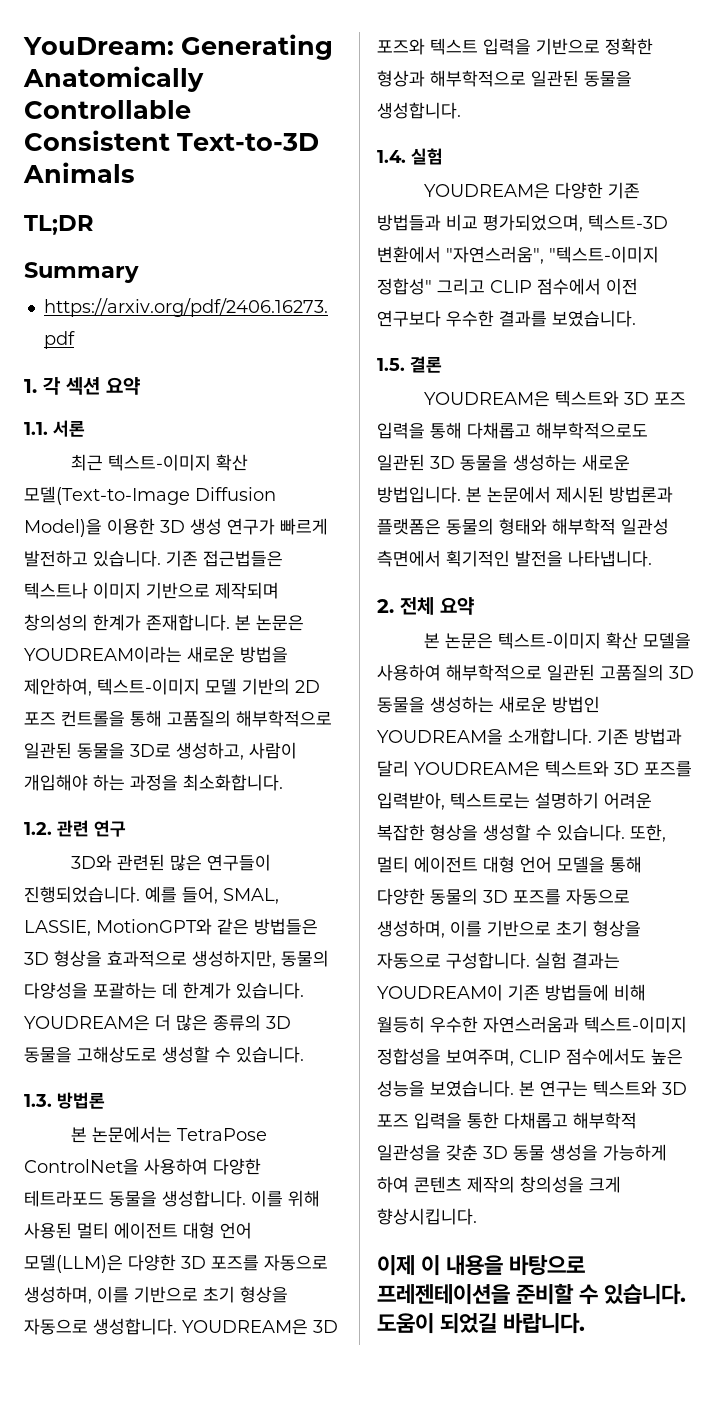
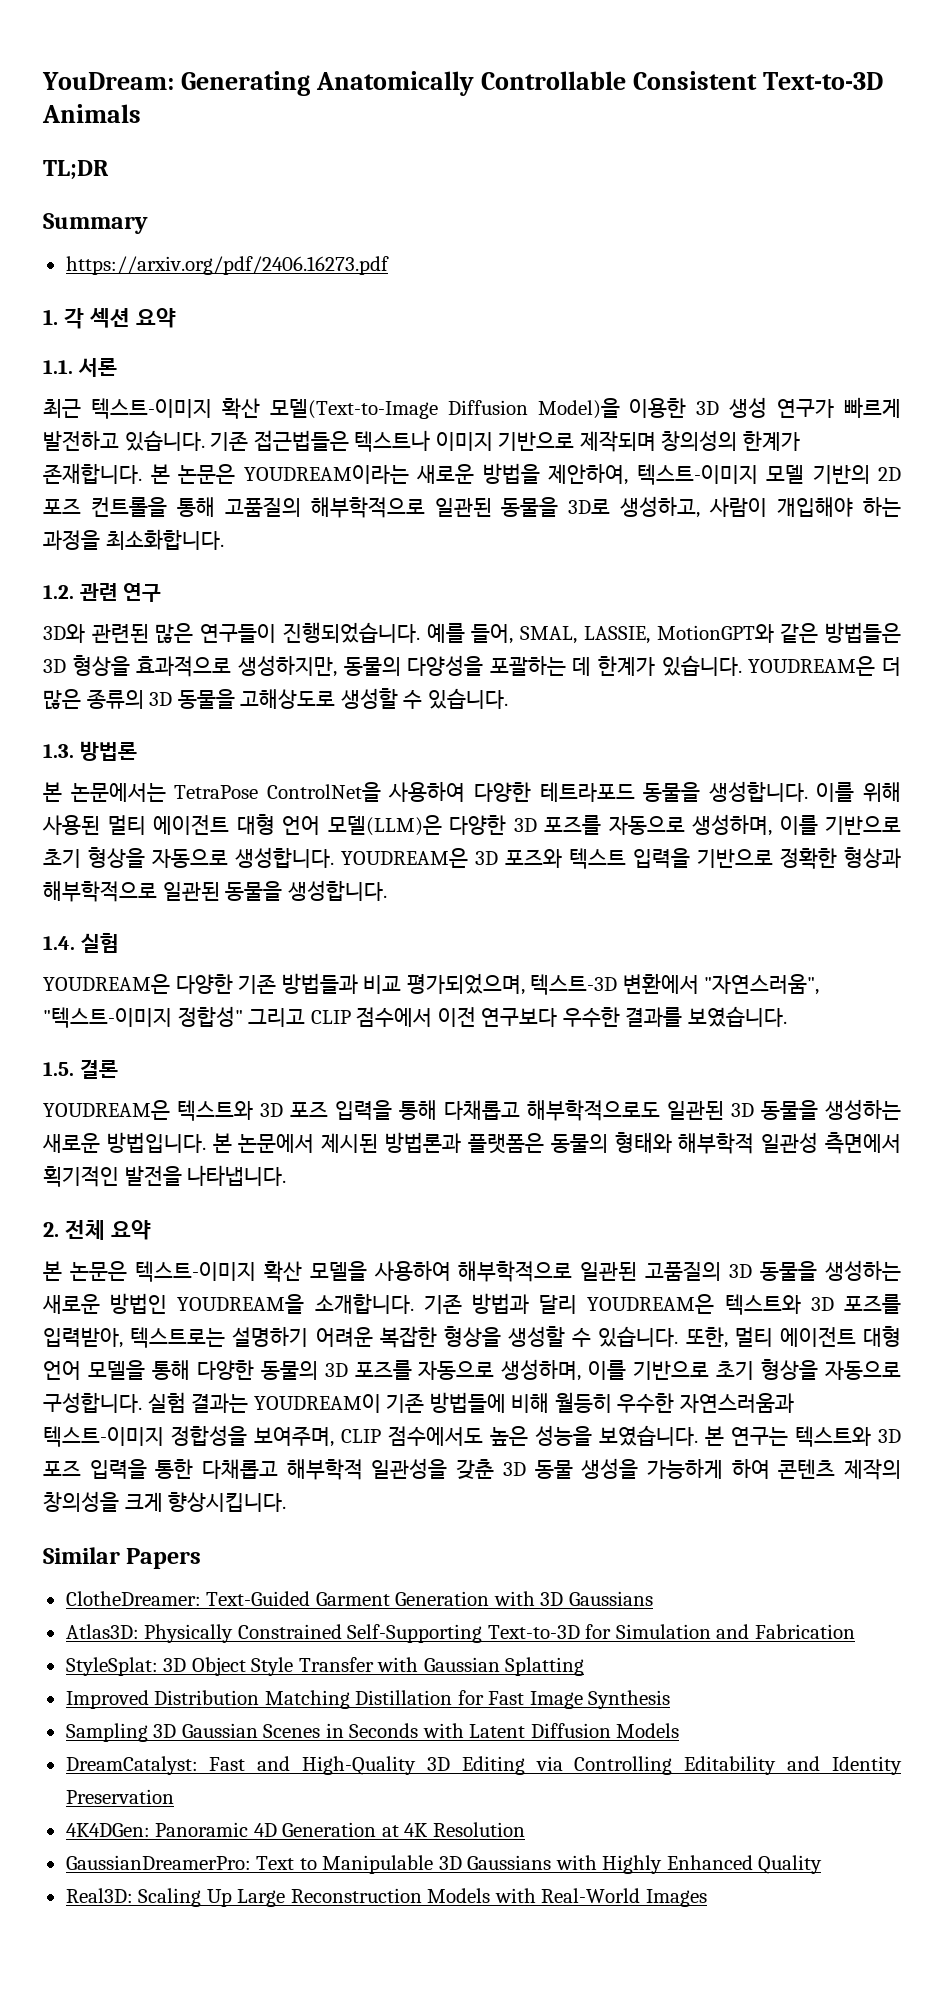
[377,1255,586,1276] [377,1283,687,1305] [377,1313,586,1334] 이제 이 내용을 바탕으로 프레젠테이션을 준비할 수 있습니다. 도움이 되었길 바랍니다. -> [43,1547,202,1569] [65,1591,653,1606] [65,1624,855,1643] [65,1657,585,1676] [65,1690,671,1709] [65,1723,680,1742] [65,1756,903,1775] [65,1789,174,1804] [65,1822,525,1837] [65,1855,823,1874] [65,1888,707,1907] Similar Papers // ClotheDreamer: Text-Guided Garment Generation with 3D Gaussians // Atlas3D: Physically Constrained Self-Supporting Text-to-3D for Simulation and Fabrication // StyleSplat: 3D Object Style Transfer with Gaussian Splatting // Improved Distribution Matching Distillation for Fast Image Synthesis // Sampling 3D Gaussian Scenes in Seconds with Latent Diffusion Models // DreamCatalyst: Fast and High-Quality 3D Editing via Controlling Editability and Identity Preservation // 4K4DGen: Panoramic 4D Generation at 4K Resolution // GaussianDreamerPro: Text to Manipulable 3D Gaussians with Highly Enhanced Quality // Real3D: Scaling Up Large Reconstruction Models with Real-World Images

